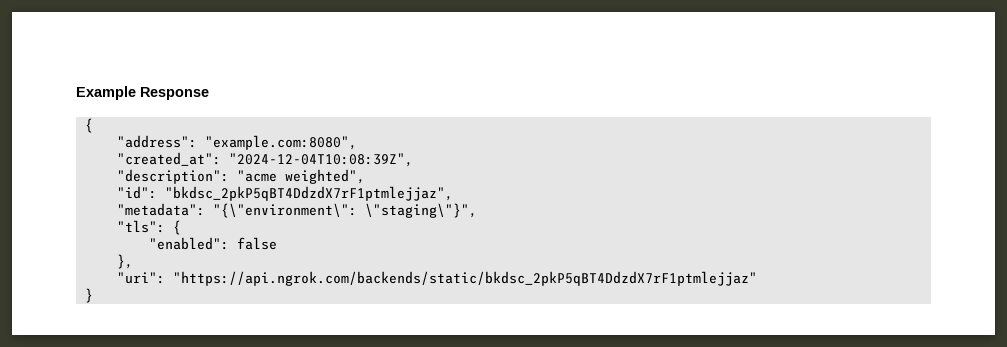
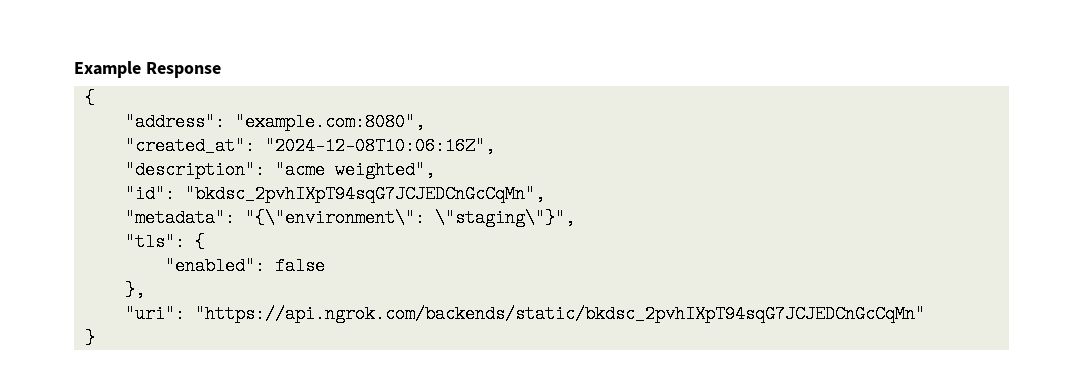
[228,153,413,167] "2024-12-04T10:08:39Z", -> [264,137,495,155] "2024-12-08T10:06:16Z",
[164,186,453,201] "bkdsc_2pkP5qBT4DdzdX7rF1ptmlejjaz", -> [184,185,545,203] "bkdsc_2pvhIXpT94sqG7JCJEDCnGcCqMn",
[172,271,757,286] "https://api.ngrok.com/backends/static/bkdsc_2pkP5qBT4DdzdX7rF1ptmlejjaz" -> [194,305,925,323] "https://api.ngrok.com/backends/static/bkdsc_2pvhIXpT94sqG7JCJEDCnGcCqMn"

